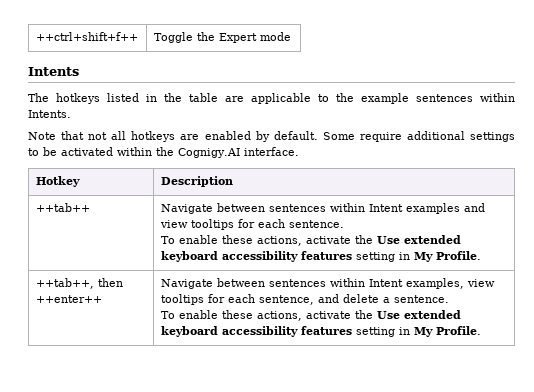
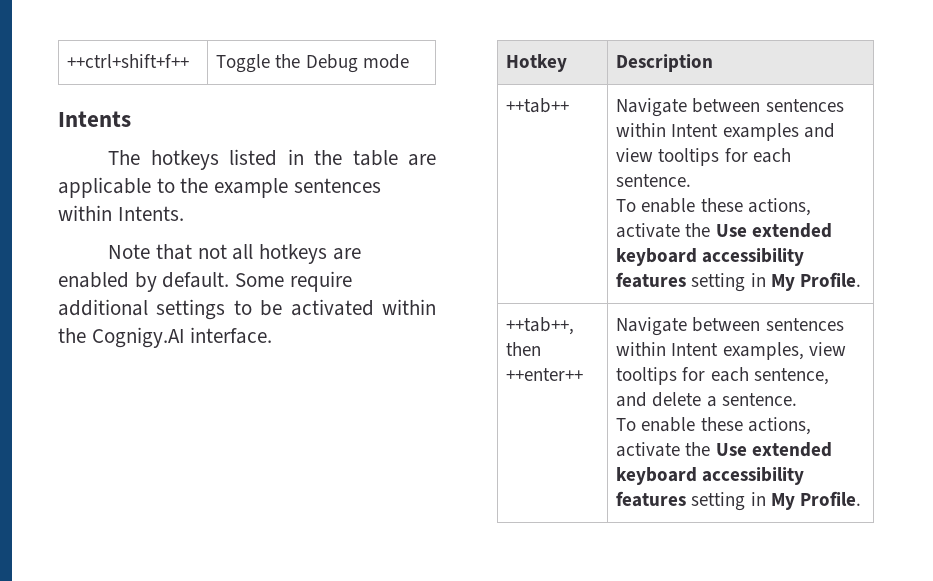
[218,33,257,43] Expert -> [305,54,358,73] Debug

